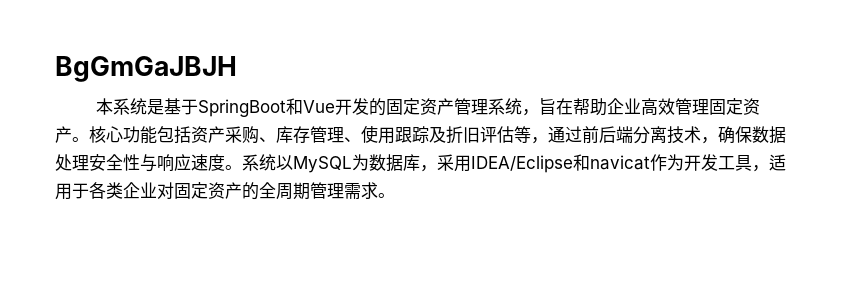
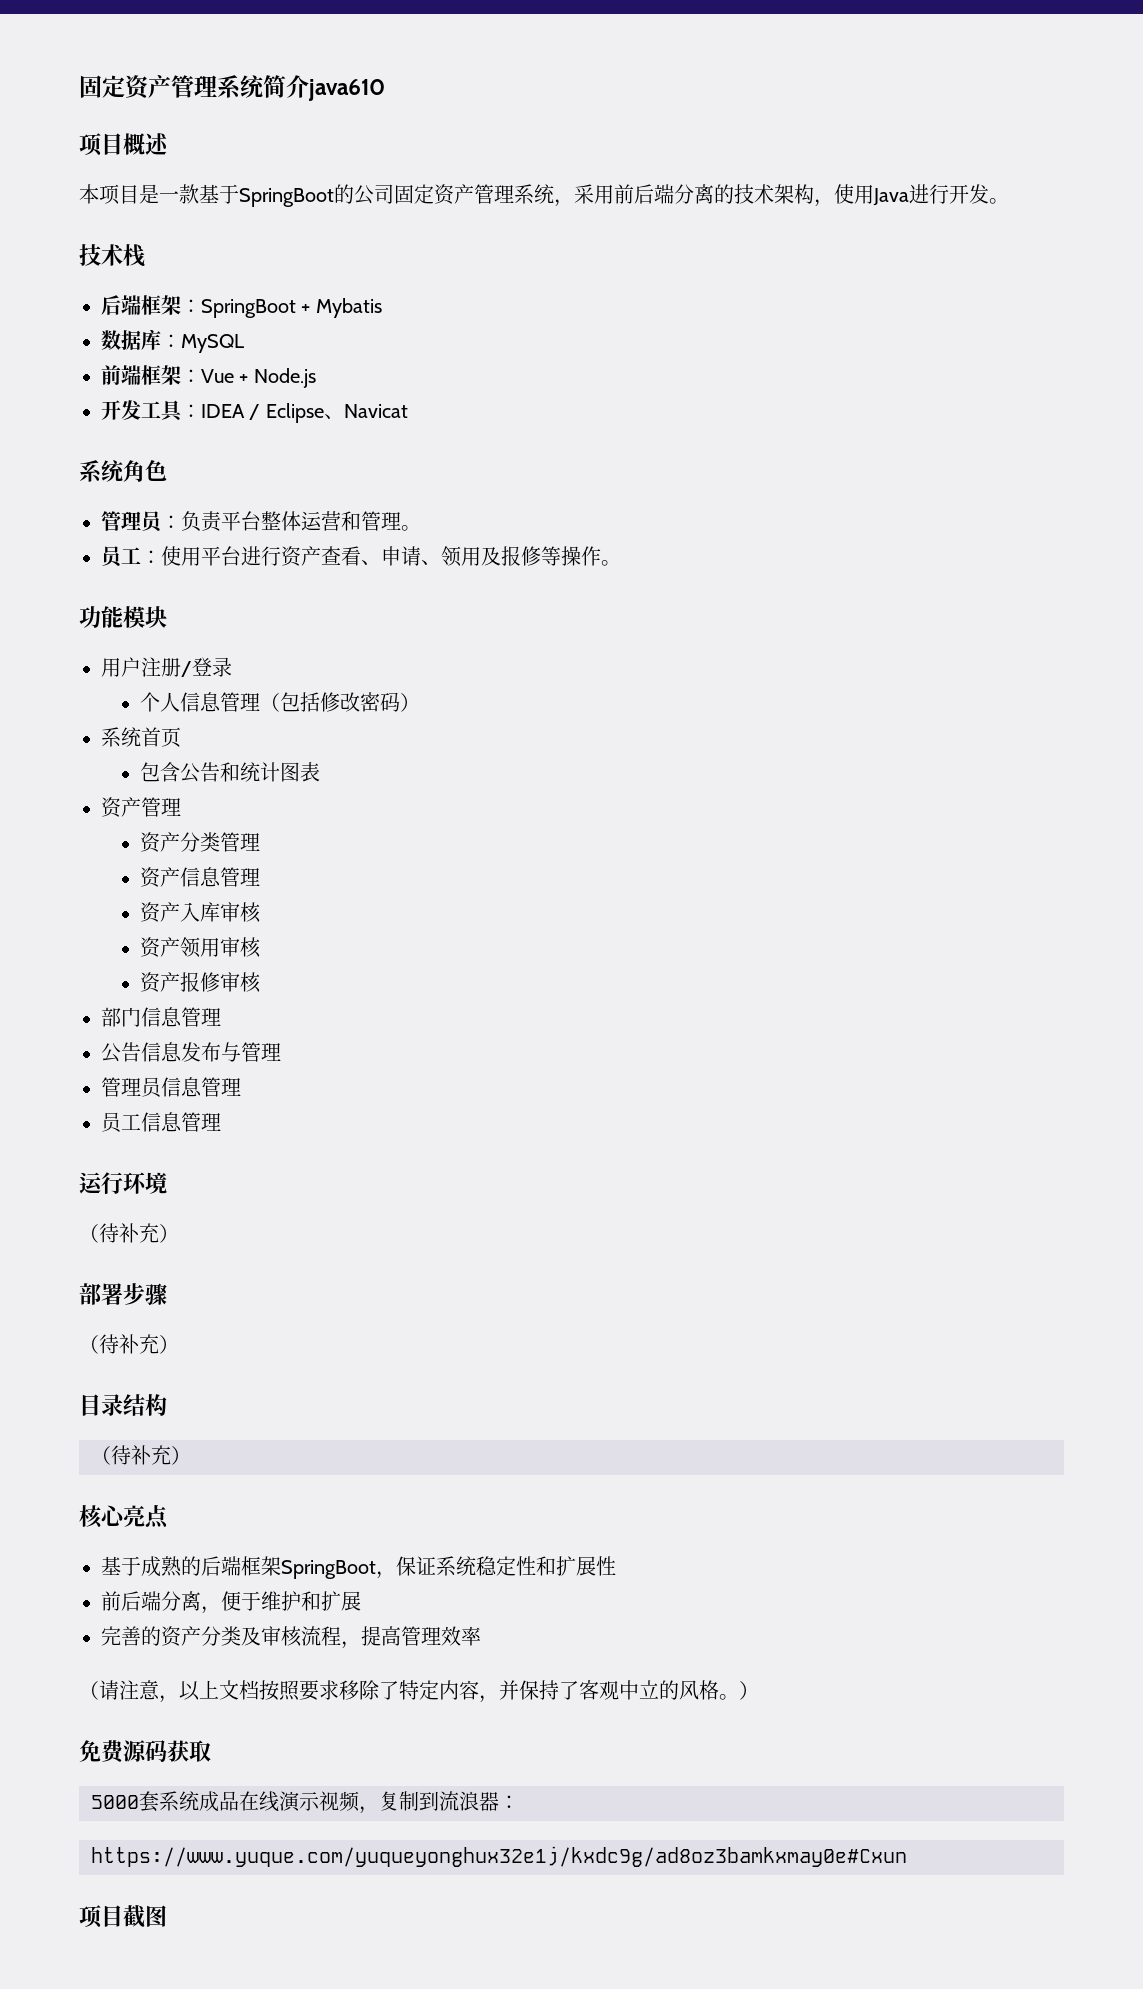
[55,56,237,82] [96,98,387,117] BgGmGaJBJH // 本系统是基于SpringBoot和Vue开发的 -> [79,75,385,101] [79,133,169,156] [79,184,394,207] 固定资产管理系统简介java610 // 项目概述 // 本项目是一款基于SpringBoot的公司
[539,98,761,116] [55,125,786,144] [55,154,786,173] [55,182,395,200] 旨在帮助企业高效管理固定资产。核心功能包括资产采购、库存管理、使用跟踪及折旧评估等，通过前后端分离技术，确保数据处理安全性与响应速度。系统以MySQL为数据库，采用IDEA/Eclipse和navicat作为开发工具，适用于各类企业对固定资产的全周期管理需求。 -> [574,184,1009,207] [79,244,145,267] [101,295,382,318] [101,329,244,353] [101,365,316,388] [101,400,408,423] [79,460,167,483] [101,511,421,533] [101,546,621,568] [79,606,167,628] [101,657,232,677] [140,692,421,712] [101,727,181,747] [140,762,321,783] [101,797,181,818] [140,832,261,853] [140,867,261,888] [140,902,262,923] [140,937,262,958] [140,972,262,993] [101,1007,221,1027] [101,1042,281,1063] [101,1077,241,1098] [101,1112,221,1133] [79,1172,167,1194] [79,1223,179,1243] [79,1283,167,1305] [79,1334,179,1354] [79,1394,167,1416] [91,1445,191,1465] [79,1505,169,1529] [101,1556,616,1579] [101,1591,361,1614] [101,1626,481,1649] [79,1680,759,1703] [79,1740,211,1763] [91,1791,519,1814] [91,1846,907,1867] [79,1905,167,1928] 采用前后端分离的技术架构，使用Java进行开发。 // 技术栈 // 后端框架：SpringBoot + Mybatis // 数据库：MySQL // 前端框架：Vue + Node.js // 开发工具：IDEA / Eclipse、Navicat // 系统角色 // 管理员：负责平台整体运营和管理。 // 员工：使用平台进行资产查看、申请、领用及报修等操作。 // 功能模块 // 用户注册/登录 // 个人信息管理（包括修改密码） // 系统首页 // 包含公告和统计图表 // 资产管理 // 资产分类管理 // 资产信息管理 // 资产入库审核 // 资产领用审核 // 资产报修审核 // 部门信息管理 // 公告信息发布与管理 // 管理员信息管理 // 员工信息管理 // 运行环境 // （待补充） // 部署步骤 // （待补充） // 目录结构 // （待补充） // 核心亮点 // 基于成熟的后端框架SpringBoot，保证系统稳定性和扩展性 // 前后端分离，便于维护和扩展 // 完善的资产分类及审核流程，提高管理效率 // （请注意，以上文档按照要求移除了特定内容，并保持了客观中立的风格。） // 免费源码获取 // 5000套系统成品在线演示视频，复制到流浪器： // https://www.yuque.com/yuqueyonghux32e1j/kxdc9g/ad8oz3bamkxmay0e#Cxun // 项目截图

